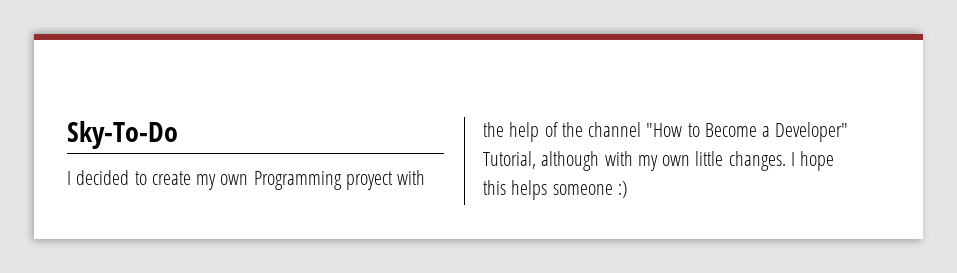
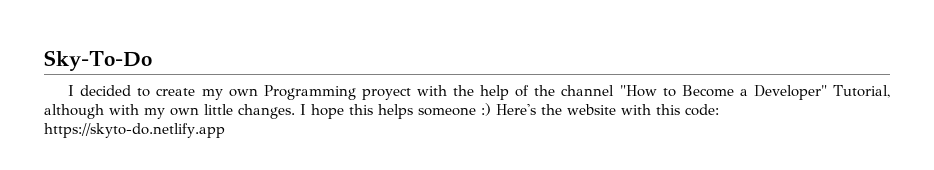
(628, 189) none -> [496,104,719,116] [44,123,225,138] Here's the website with this code: https://skyto-do.netlify.app

